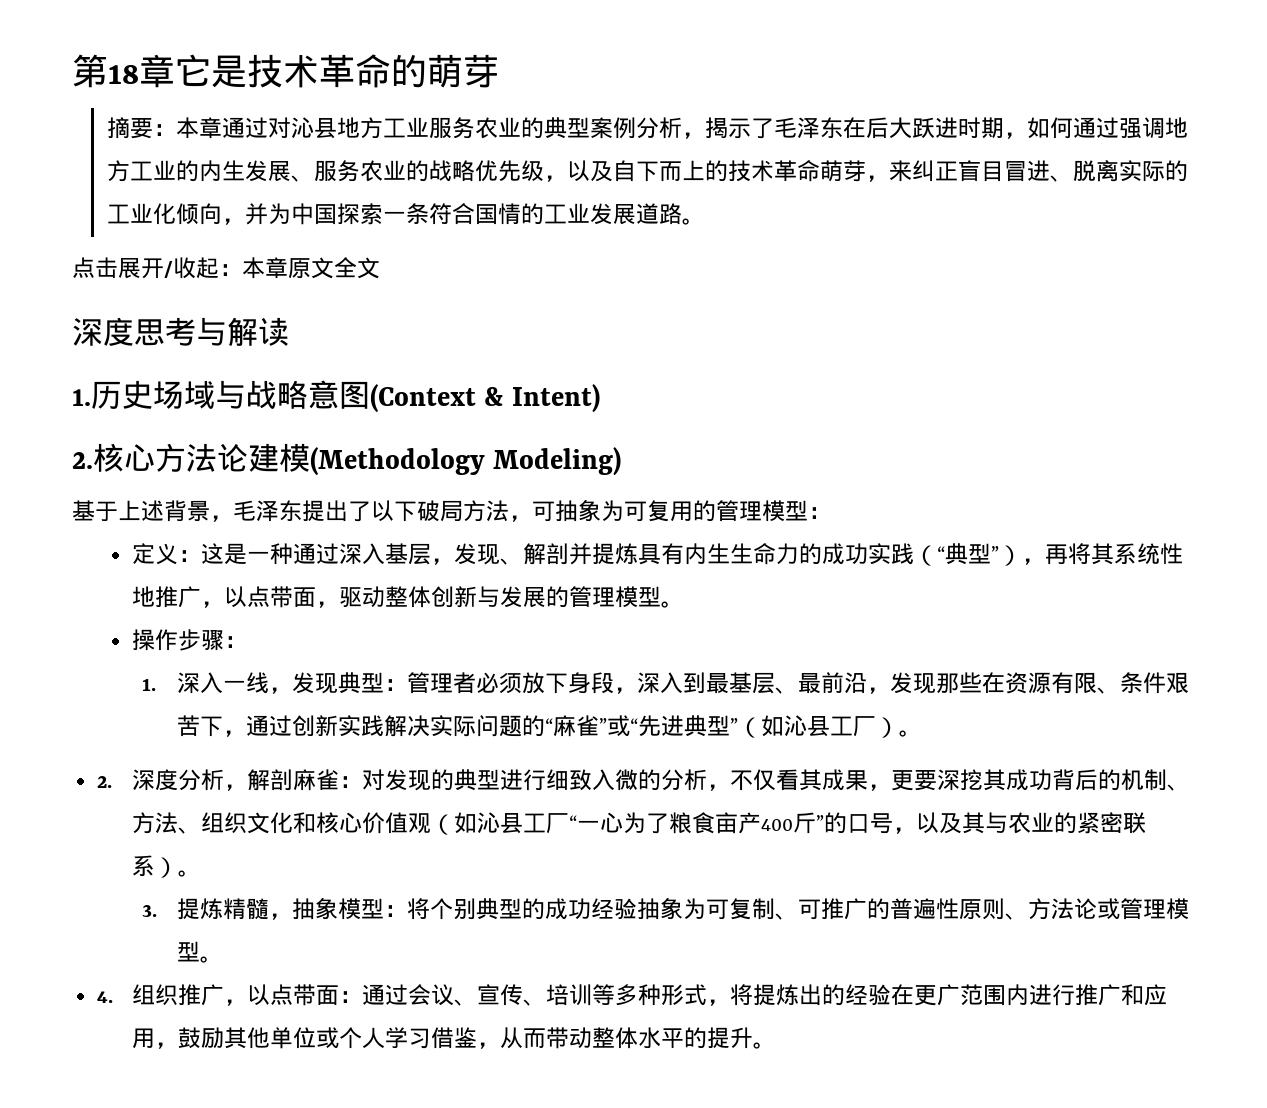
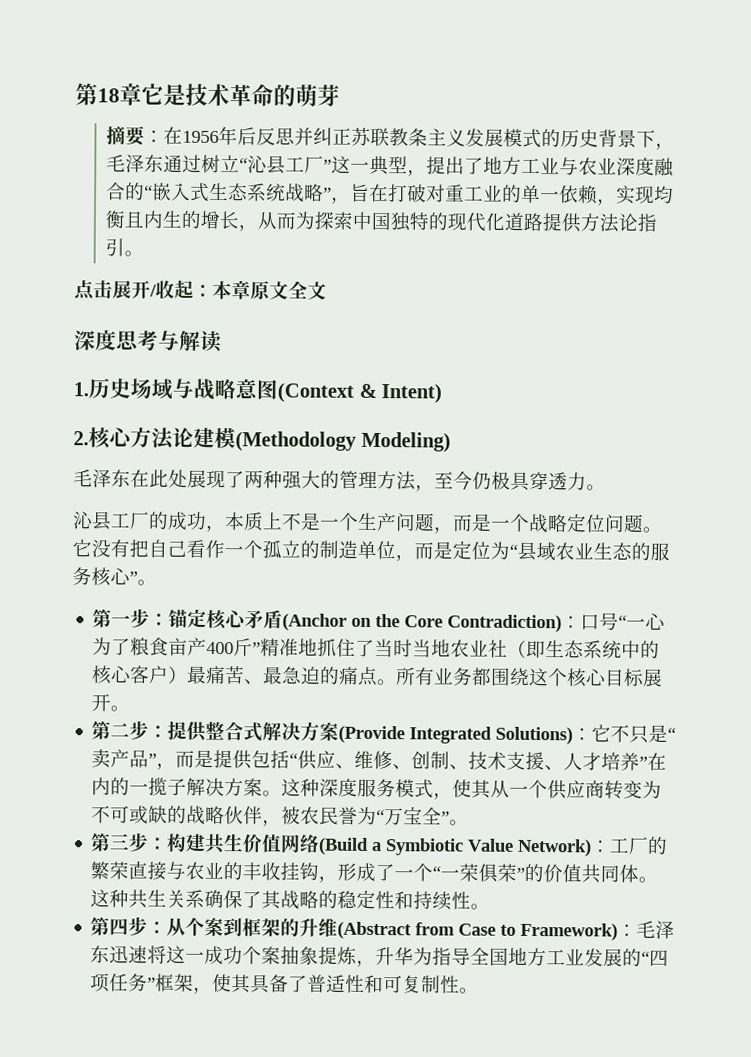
[175,117,1188,139] [106,160,1188,182] [106,203,682,225] 本章通过对沁县地方工业服务农业的典型案例分析，揭示了毛泽东在后大跃进时期，如何通过强调地方工业的内生发展、服务农业的战略优先级，以及自下而上的技术革命萌芽，来纠正盲目冒进、脱离实际的工业化倾向，并为中国探索一条符合国情的工业发展道路 -> [163,126,676,150] [106,154,675,177] [106,182,675,206] [105,210,658,233] [105,238,126,257] 在1956年后反思并纠正苏联教条主义发展模式的历史背景下，毛泽东通过树立“沁县工厂”这一典型，提出了地方工业与农业深度融合的“嵌入式生态系统战略”，旨在打破对重工业的单一依赖，实现均衡且内生的增长，从而为探索中国独特的现代化道路提供方法论指引
[72,499,831,522] [132,543,1184,566] [132,586,685,608] [132,629,248,651] [141,672,1189,694] [176,715,922,738] [97,769,1191,791] [132,812,570,835] 基于上述背景，毛泽东提出了以下破局方法，可抽象为可复用的管理模型： // 定义：这是一种通过深入基层，发现、解剖并提炼具有内生生命力的成功实践（“典型”），再将其系统性地推广，以点带面，驱动整体创新与发展的管理模型。 // 操作步骤： // 1.深入一线，发现典型：管理者必须放下身段，深入到最基层、最前沿，发现那些在资源有限、条件艰苦下，通过创新实践解决实际问题的“麻雀”或“先进典型”（如沁县工厂）。 // 2.深度分析，解剖麻雀：对发现的典型进行细致入微的分析，不仅看其成果，更要深挖其成功背后的机制、方法、组织文化和核心价值观（如沁县工厂 -> [73,469,606,492] [72,511,663,534] [72,539,670,562] [72,567,157,587] [92,608,620,633] 毛泽东在此处展现了两种强大的管理方法，至今仍极具穿透力。 // 沁县工厂的成功，本质上不是一个生产问题，而是一个战略定位问题。它没有把自己看作一个孤立的制造单位，而是定位为“县域农业生态的服务核心”。 // 第一步：锚定核心矛盾(Anchor on the Core Contradiction)：口号
[824,812,1147,834] [132,855,202,878] [141,897,1189,920] [176,941,223,963] [97,984,1168,1006] [132,1027,754,1049] 的口号，以及其与农业的紧密联系）。 // 3.提炼精髓，抽象模型：将个别典型的成功经验抽象为可复制、可推广的普遍性原则、方法论或管理模型。 // 4.组织推广，以点带面：通过会议、宣传、培训等多种形式，将提炼出的经验在更广范围内进行推广和应用，鼓励其他单位或个人学习借鉴，从而带动整体水平的提升 -> [260,638,661,659] [92,665,664,688] [91,693,131,712] [91,720,677,745] [91,749,668,771] [91,777,663,800] [91,805,470,827] [90,832,669,857] [90,861,659,884] [90,889,491,911] [90,916,676,941] [90,945,670,968] [90,973,461,994] 精准地抓住了当时当地农业社（即生态系统中的核心客户）最痛苦、最急迫的痛点。所有业务都围绕这个核心目标展开。 // 第二步：提供整合式解决方案(Provide Integrated Solutions)：它不只是“卖产品”，而是提供包括“供应、维修、创制、技术支援、人才培养”在内的一揽子解决方案。这种深度服务模式，使其从一个供应商转变为不可或缺的战略伙伴，被农民誉为“万宝全”。 // 第三步：构建共生价值网络(Build a Symbiotic Value Network)：工厂的繁荣直接与农业的丰收挂钩，形成了一个“一荣俱荣”的价值共同体。这种共生关系确保了其战略的稳定性和持续性。 // 第四步：从个案到框架的升维(Abstract from Case to Framework)：毛泽东迅速将这一成功个案抽象提炼，升华为指导全国地方工业发展的“四项任务”框架，使其具备了普适性和可复制性

